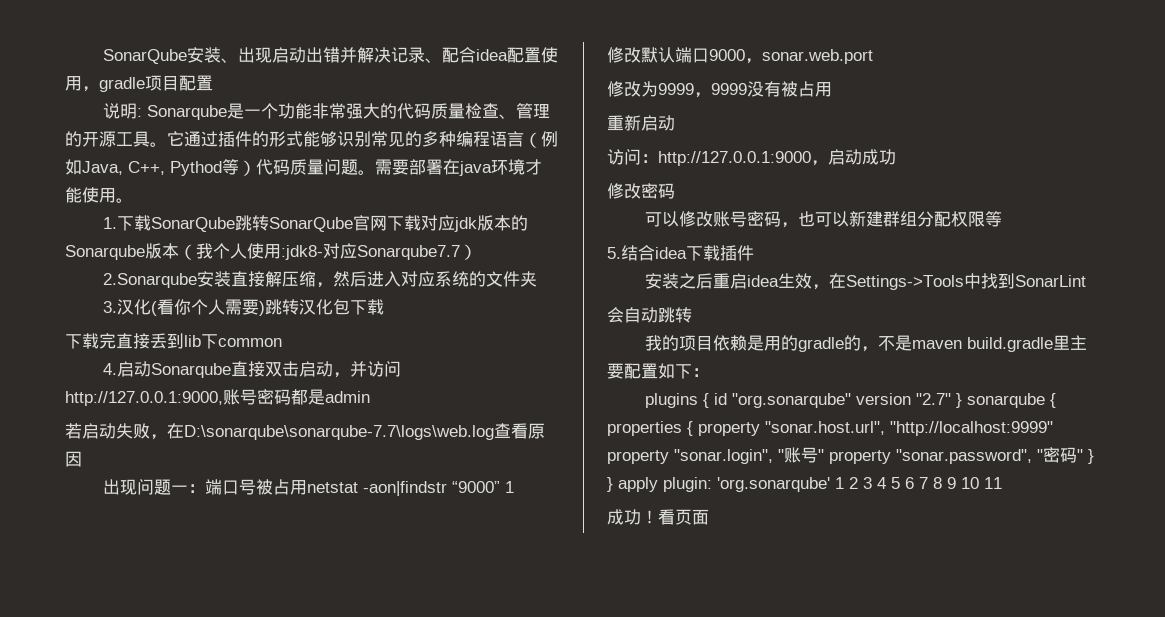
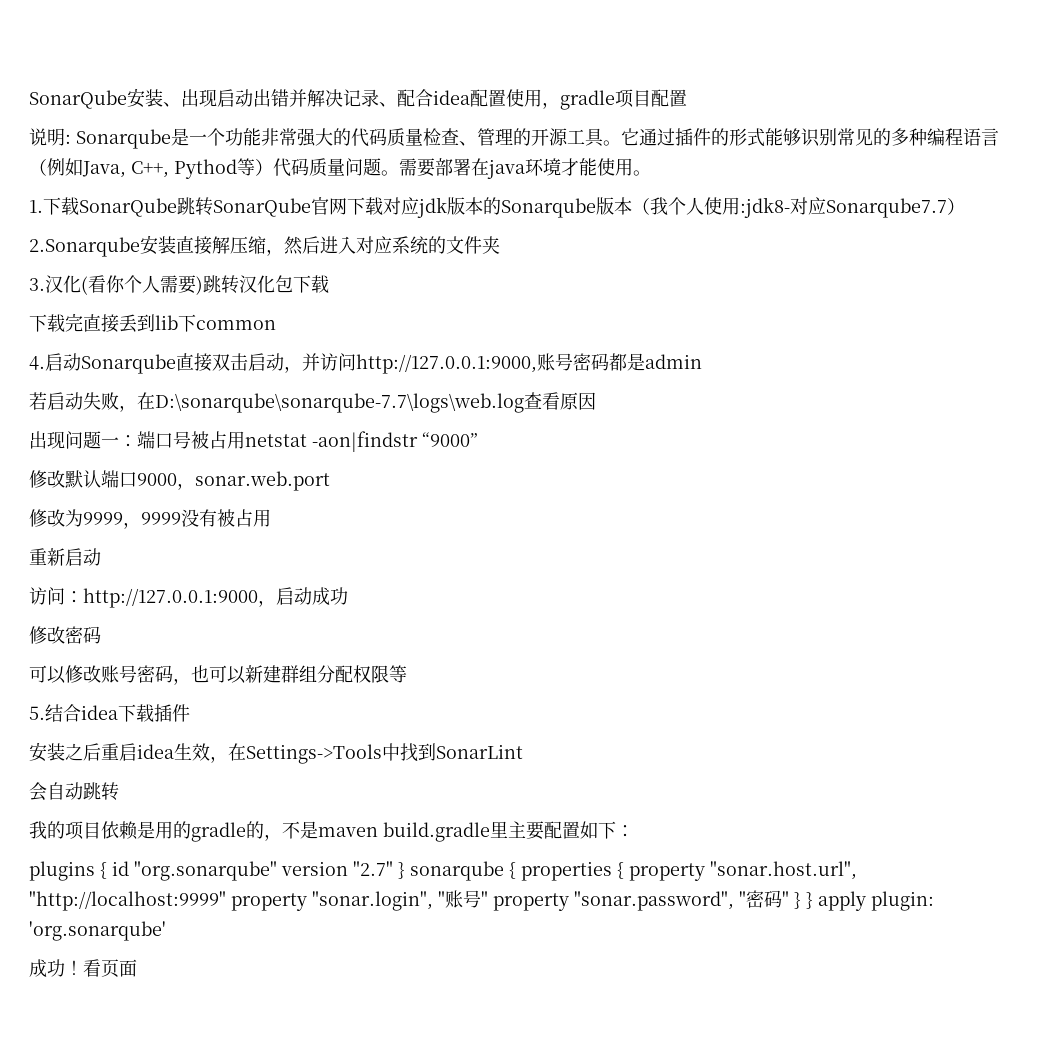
[504,481,514,493] 1 -> (478, 439) none
[835,477,1002,489] 1 2 3 4 5 6 7 8 9 10 11 -> (166, 931) none

